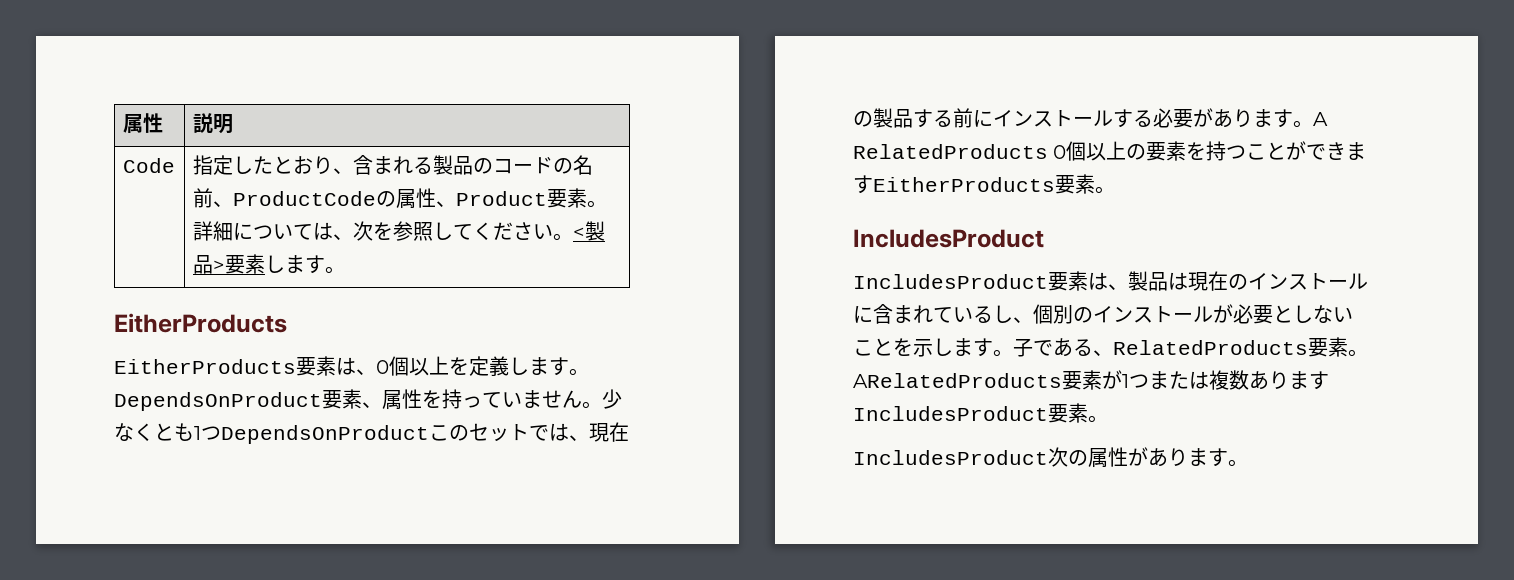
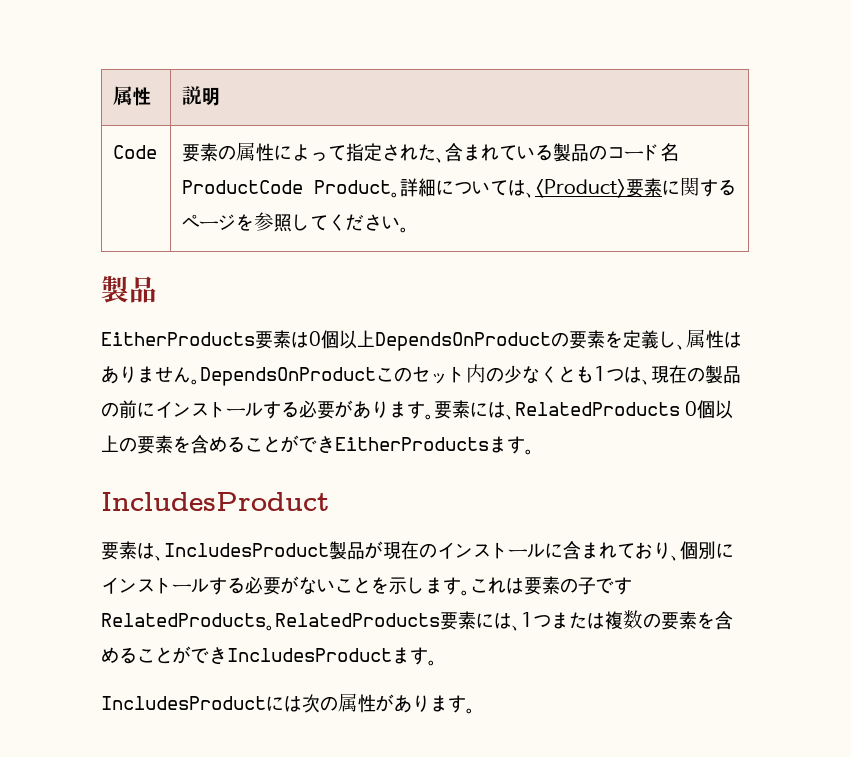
[192,155,333,175] 指定したとおり -> [182,142,437,162] 要素の属性によって指定された
(413, 165) none -> [499,145,536,161] てい
[552,155,593,175] [192,188,587,209] の名前、ProductCodeの属性、Product要素 -> [661,143,680,162] [182,180,392,194] 名ProductCode Product
[352,221,373,241] 次 -> [535,177,737,198] [182,214,237,231] <Product>要素に関するページ
[572,221,605,241] [192,254,345,274] [114,313,287,333] <製品>要素します。 // EitherProducts -> [101,276,157,303] // 製品
[356,356,589,376] [114,389,622,411] [114,423,549,444] 、0個以上を定義します。DependsOnProduct要素、属性を持っていません。少なくとも1つDependsOnProductこのセットで -> [309,329,742,351] [101,364,624,386] 0個以上DependsOnProductの要素を定義し、属性はありません。DependsOnProductこのセット内の少なくとも1つ
[913,109,953,128] する -> [101,402,119,417] の
[1313,112,1328,126] A -> [434,400,515,420] 要素には、
[1206,141,1367,161] [853,174,1095,194] 持つことができますEitherProducts要素 -> [191,434,525,454] 含めることができEitherProductsます
[853,271,1188,291] IncludesProduct要素は、製品は -> [101,541,383,561] 要素は、IncludesProduct製品が
[953,304,1313,324] いるし、個別のインストールが必要とし -> [635,541,734,561] [101,576,299,595] おり、個別にインストールする必要が
[1013,337,1368,357] [853,370,1329,390] [853,403,1108,423] [853,450,1048,465] 子である、RelatedProducts要素。ARelatedProducts要素が1つまたは複数ありますIncludesProduct要素。 // IncludesProduct -> [470,576,632,595] [101,610,733,631] [101,646,437,666] [101,695,302,712] これは要素の子ですRelatedProducts。RelatedProducts要素には、1つまたは複数の要素を含めることができIncludesProductます。 // IncludesProductには

